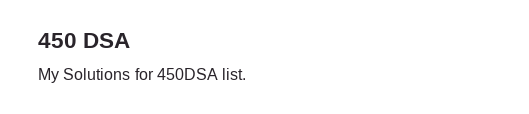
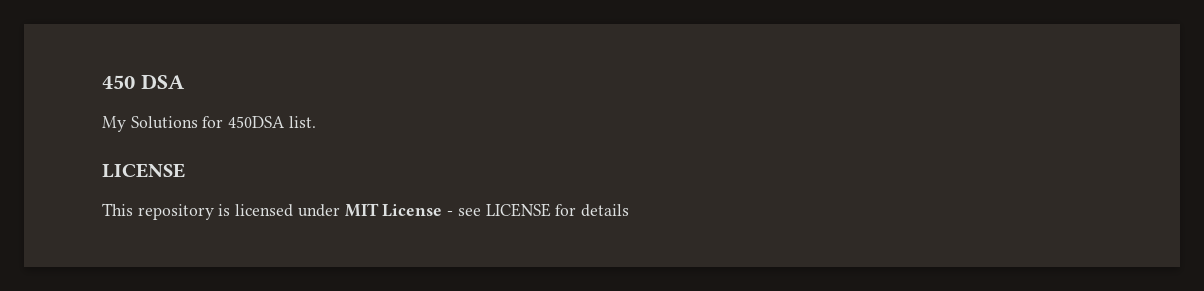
(247, 74) none -> [102,163,185,178] [102,203,629,220] // LICENSE // This repository is licensed under MIT License - see LICENSE for details

